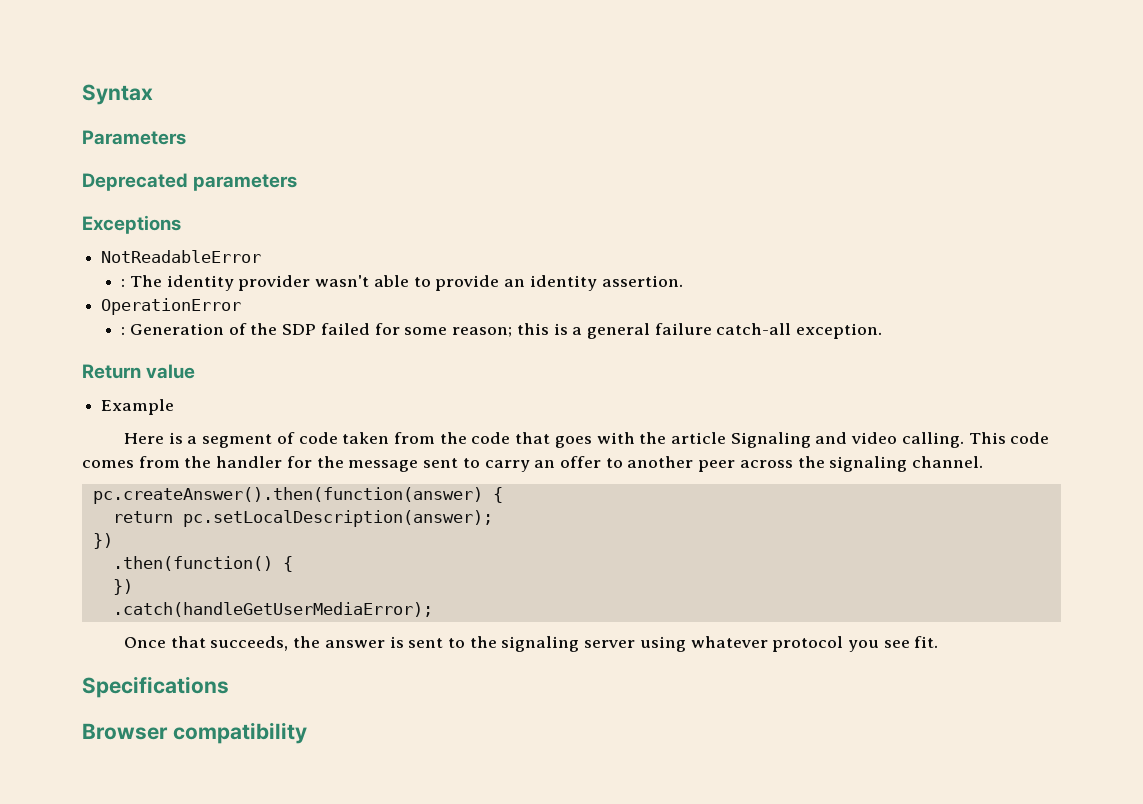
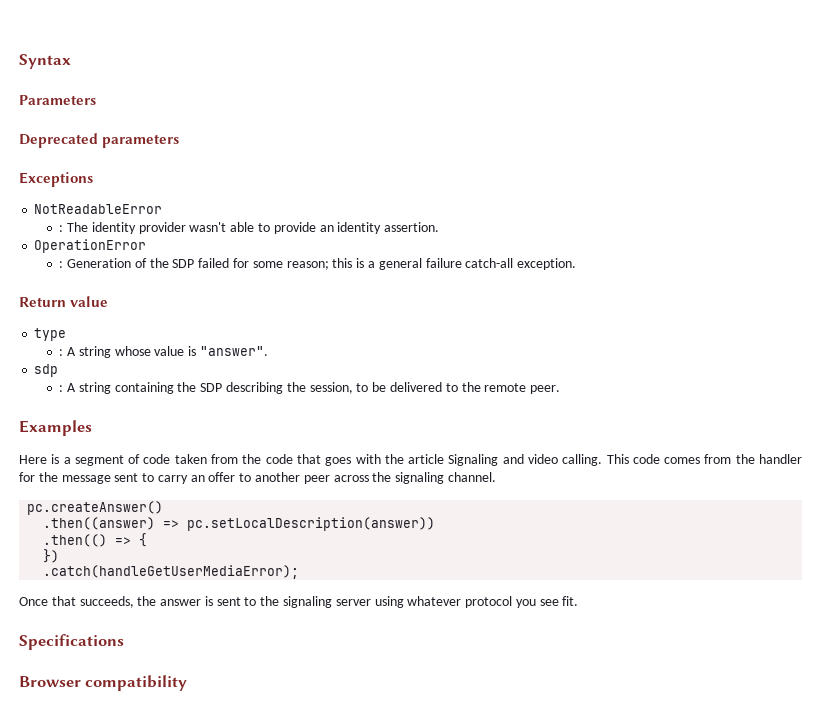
[101,399,175,415] Example -> [34,328,67,341] [59,346,269,358] [34,364,59,377] [59,382,561,394] [19,420,92,436] type // : A string whose value is "answer". // sdp // : A string containing the SDP describing the session, to be delivered to the remote peer. // Examples
[92,487,503,504] [112,510,493,527] [92,533,113,549] [112,556,273,571] pc.createAnswer().then(function(answer) { // return pc.setLocalDescription(answer); // }) // .then(function() -> [27,501,164,515] [43,517,436,531] [43,534,132,547] pc.createAnswer() // .then((answer) => pc.setLocalDescription(answer)) // .then(() =>

